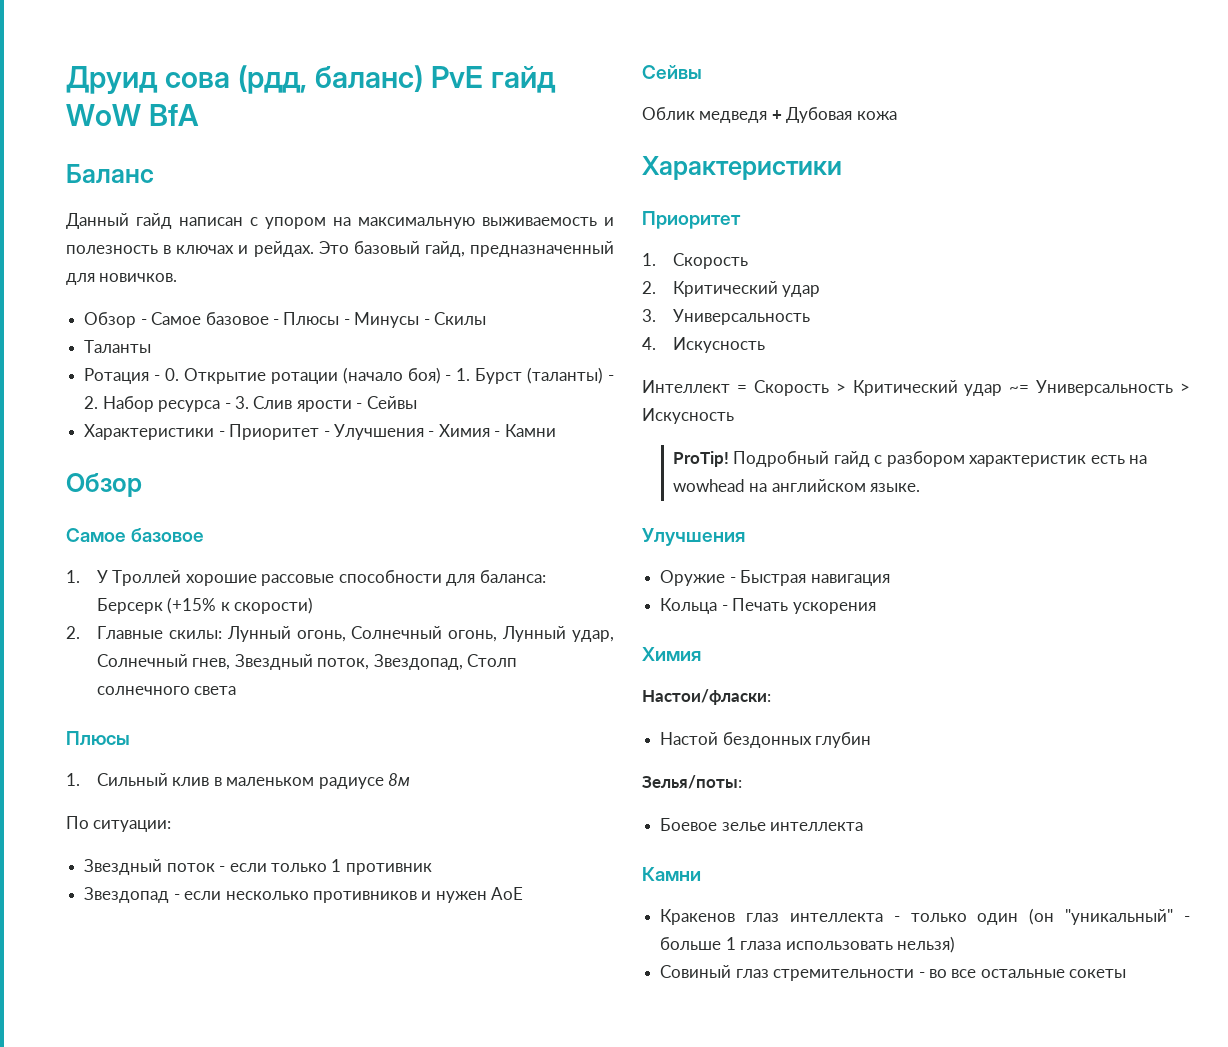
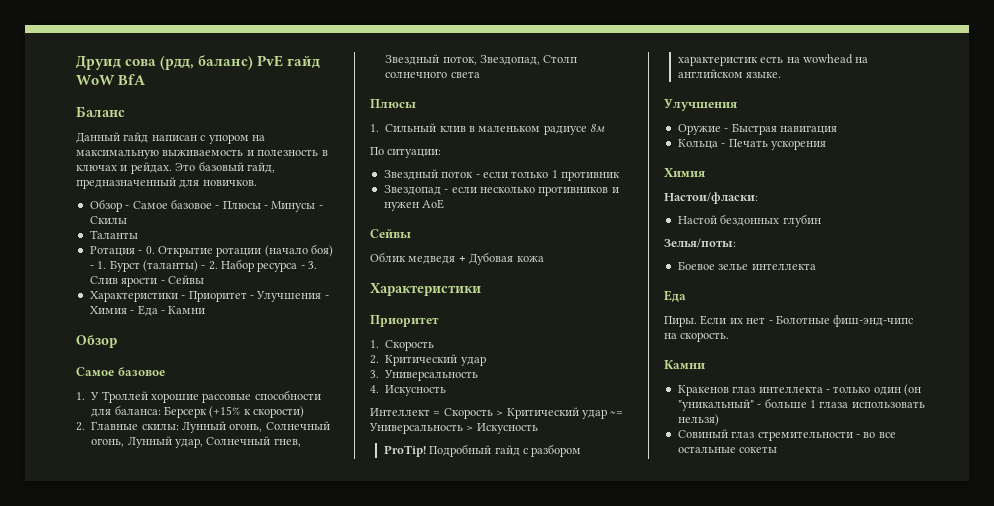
(501, 434) none -> [137,305,165,316] Еда -
(864, 826) none -> [664,290,686,303] [664,315,914,327] [664,332,730,342] // Еда // Пиры. Если их нет - Болотные фиш-энд-чипс на скорость.

